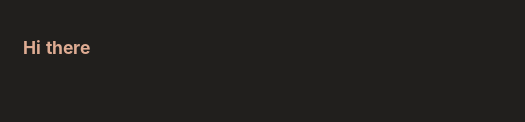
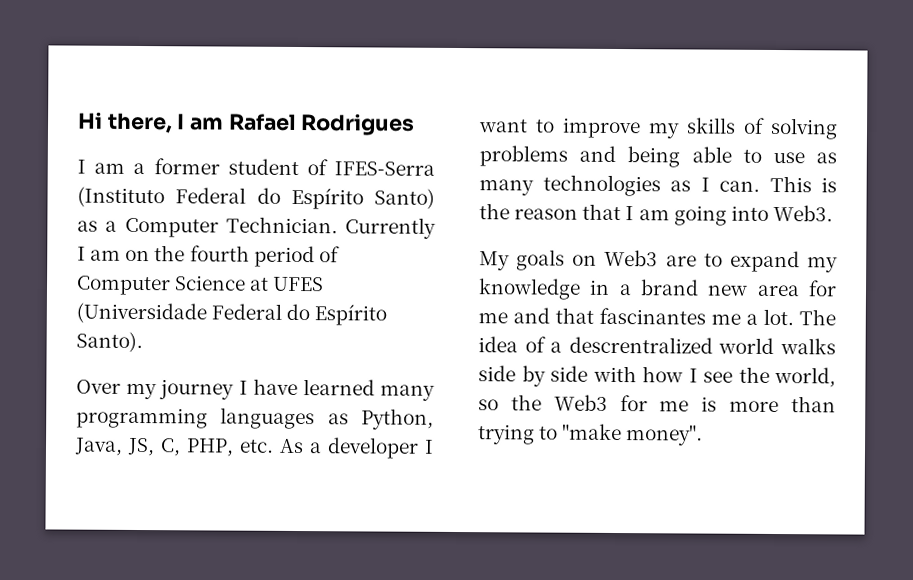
[45,41,90,54] there -> [106,112,416,136] [77,158,436,176] [77,186,435,210] [77,216,436,239] [77,245,340,268] [76,275,325,296] [76,302,388,326] [76,331,143,353] [76,378,436,401] [76,407,434,430] [74,437,434,459] [478,117,838,140] [479,145,837,168] [479,174,837,197] [479,203,833,226] [479,249,838,273] [478,278,837,300] [478,307,836,326] [478,336,836,355] [478,365,836,388] [478,394,836,413] [478,423,704,446] there, I am Rafael Rodrigues // I am a former student of IFES-Serra (Instituto Federal do Espírito Santo) as a Computer Technician. Currently I am on the fourth period of Computer Science at UFES (Universidade Federal do Espírito Santo). // Over my journey I have learned many programming languages as Python, Java, JS, C, PHP, etc. As a developer I want to improve my skills of solving problems and being able to use as many technologies as I can. This is the reason that I am going into Web3. // My goals on Web3 are to expand my knowledge in a brand new area for me and that fascinantes me a lot. The idea of a descrentralized world walks side by side with how I see the world, so the Web3 for me is more than trying to "make money".

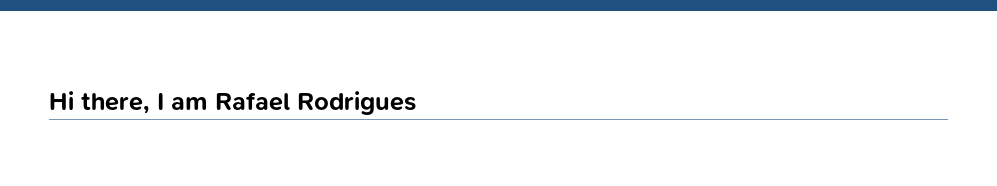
[77,158,436,176] [77,186,435,210] [77,216,436,239] [77,245,340,268] [76,275,325,296] [76,302,388,326] [76,331,143,353] [76,378,436,401] [76,407,434,430] [74,437,434,459] [478,117,838,140] [479,145,837,168] [479,174,837,197] [479,203,833,226] [479,249,838,273] [478,278,837,300] [478,307,836,326] [478,336,836,355] [478,365,836,388] [478,394,836,413] [478,423,704,446] // I am a former student of IFES-Serra (Instituto Federal do Espírito Santo) as a Computer Technician. Currently I am on the fourth period of Computer Science at UFES (Universidade Federal do Espírito Santo). // Over my journey I have learned many programming languages as Python, Java, JS, C, PHP, etc. As a developer I want to improve my skills of solving problems and being able to use as many technologies as I can. This is the reason that I am going into Web3. // My goals on Web3 are to expand my knowledge in a brand new area for me and that fascinantes me a lot. The idea of a descrentralized world walks side by side with how I see the world, so the Web3 for me is more than trying to "make money". -> (416, 103) none

